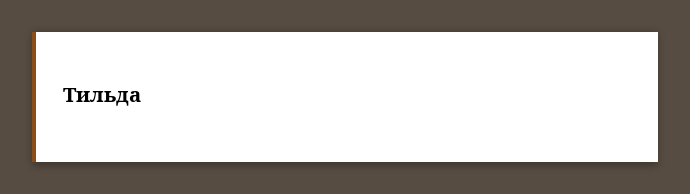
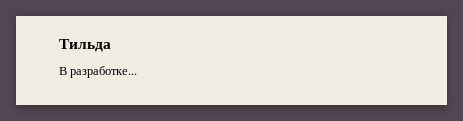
(141, 97) none -> [59,66,138,78] // В разработке...

